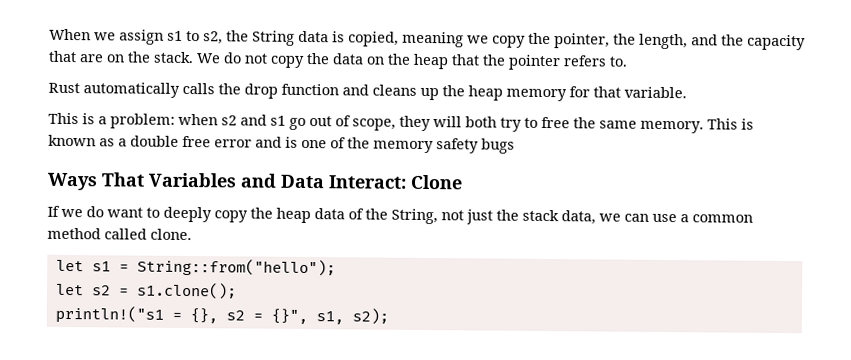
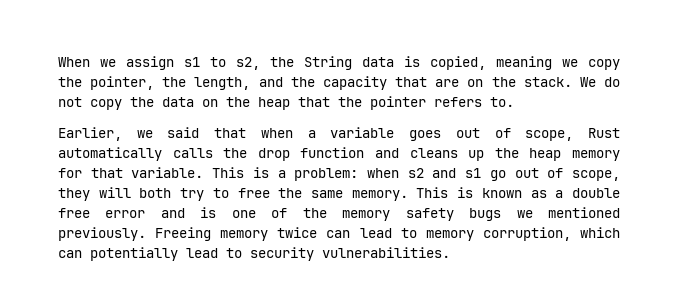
(628, 61) none -> [58,127,574,141] Earlier, we said that when a variable goes out of scope,
(687, 92) // -> (204, 172) none
[47,172,463,191] [47,205,753,225] [47,227,192,241] [55,258,336,277] [55,282,237,300] [54,305,389,325] // Ways That Variables and Data Interact: Clone // If we do want to deeply copy the heap data of the String, not just the stack data, we can use a common method called clone. // let s1 = String::from("hello"); // let s2 = s1.clone(); // println!("s1 = {}, s2 = {}", s1, s2); -> [516,207,620,218] [58,227,620,241] [58,247,450,261] we mentioned previously. Freeing memory twice can lead to memory corruption, which can potentially lead to security vulnerabilities.

